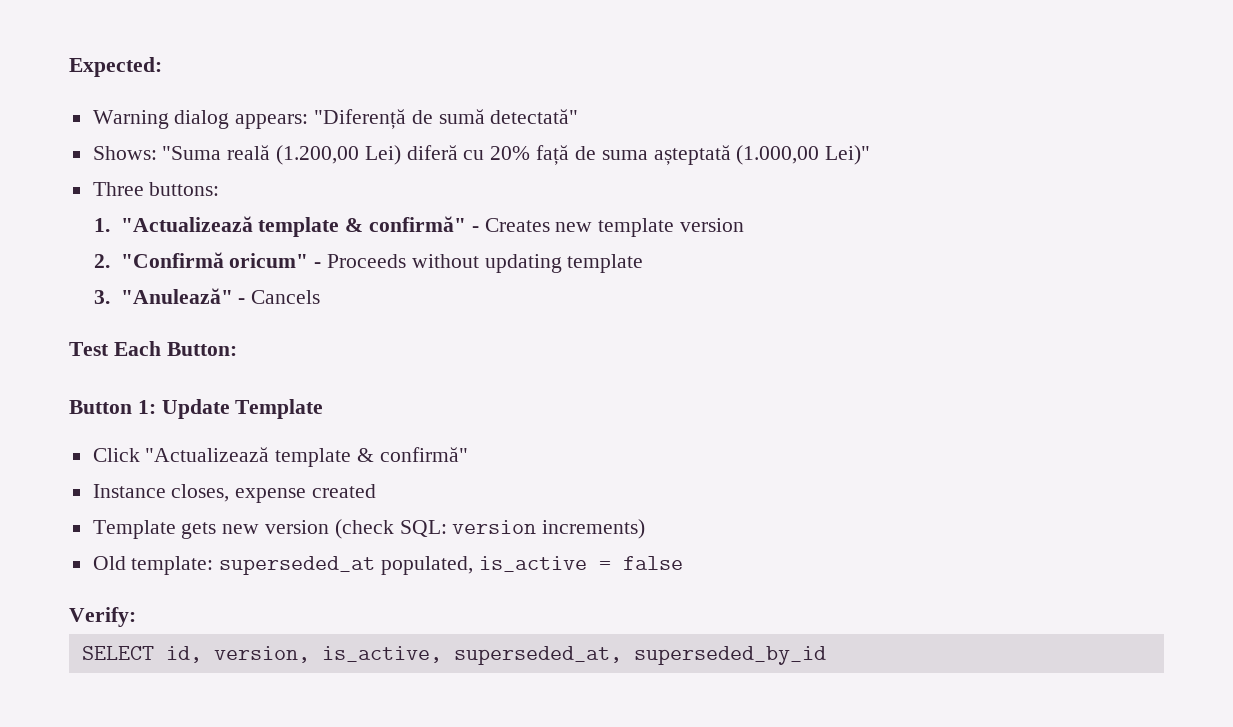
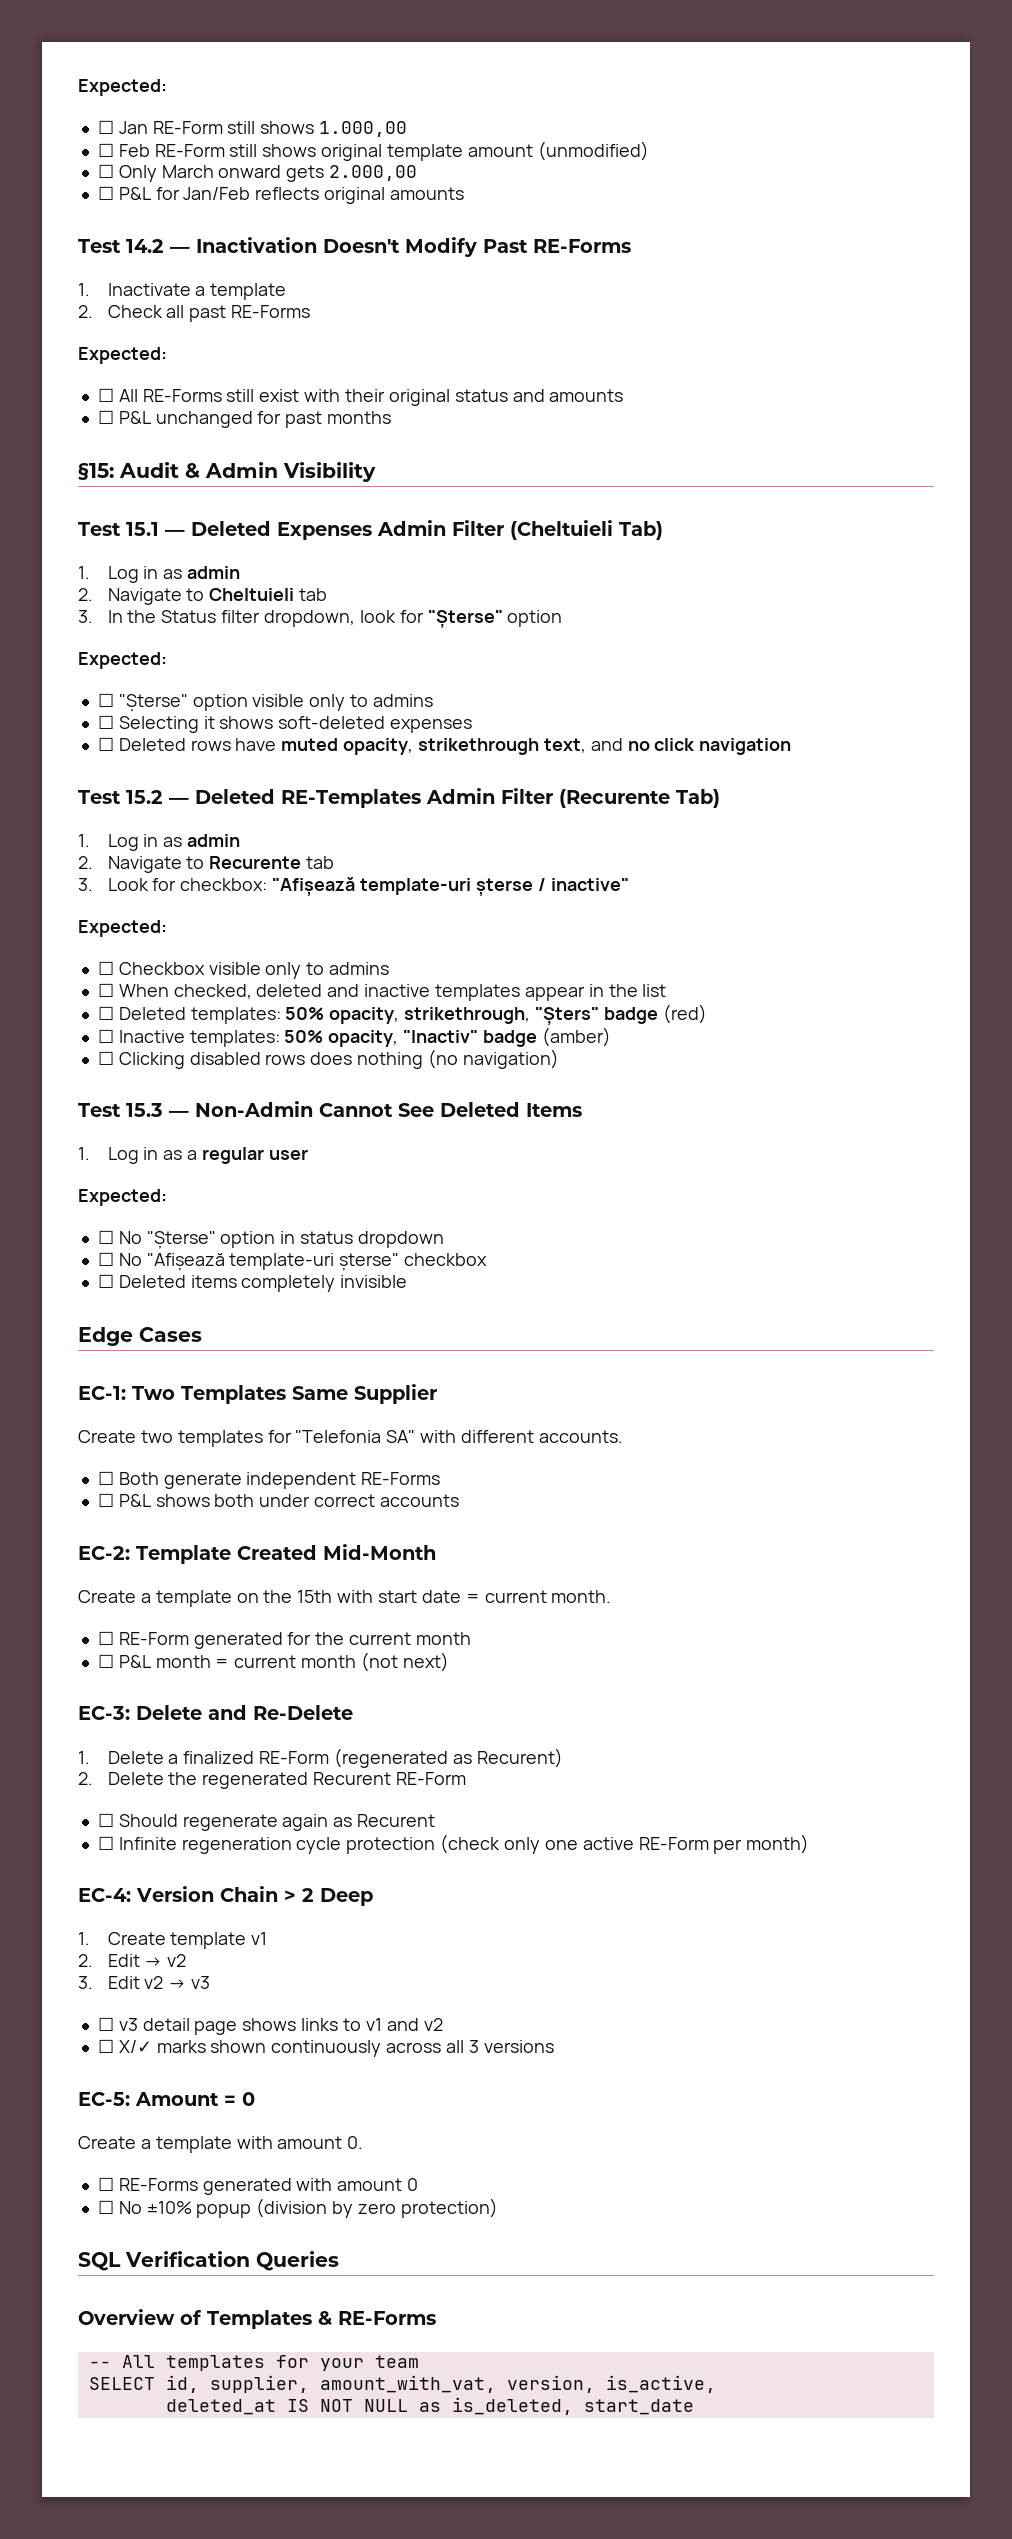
[69,57,162,77] [92,109,579,129] [92,145,871,165] [92,182,220,196] [93,216,744,237] [93,252,644,273] [93,288,321,304] [69,341,237,356] [69,399,324,419] [92,447,468,467] [92,484,377,503] [92,519,646,539] [92,556,683,575] [69,607,136,627] Expected: // Warning dialog appears: "Diferență de sumă detectată" // Shows: "Suma reală (1.200,00 Lei) diferă cu 20% față de suma așteptată (1.000,00 Lei)" // Three buttons: // 1. "Actualizează template & confirmă" - Creates new template version // 2. "Confirmă oricum" - Proceeds without updating template // 3. "Anulează" - Cancels // Test Each Button: // Button 1: Update Template // Click "Actualizează template & confirmă" // Instance closes, expense created // Template gets new version (check SQL: version increments) // Old template: superseded_at populated, is_active = false // Verify: -> [78,79,167,96] [97,120,408,137] [97,141,649,161] [97,164,418,182] [97,186,464,204] [78,237,631,257] [78,283,287,300] [78,305,311,322] [78,347,167,364] [97,388,624,406] [97,410,392,428] [78,462,376,482] [78,520,663,540] [78,566,241,583] [78,588,328,605] [78,610,563,628] [78,652,167,669] [97,693,433,712] [97,715,473,733] [97,737,792,755] [78,788,720,808] [78,834,241,851] [78,856,335,873] [78,877,629,896] [78,920,167,937] [97,961,390,979] [97,983,667,1001] [97,1004,707,1025] [97,1027,611,1047] [97,1049,559,1069] [78,1101,582,1117] [78,1147,308,1164] [78,1189,167,1206] [97,1230,444,1249] [97,1252,488,1271] [97,1274,408,1292] [78,1327,202,1346] [78,1384,437,1404] [78,1430,623,1447] [97,1471,441,1489] [97,1493,459,1507] [78,1544,436,1564] [78,1590,612,1607] [97,1631,471,1649] [97,1652,449,1672] [78,1705,353,1720] [78,1748,563,1768] [78,1772,467,1789] [97,1813,436,1831] [97,1834,810,1854] [78,1886,373,1906] [78,1932,268,1949] [78,1954,187,1967] [78,1976,211,1989] [97,2017,443,2035] [97,2039,554,2057] [78,2092,255,2106] [78,2136,364,2153] [97,2177,419,2195] [97,2198,498,2218] [78,2251,339,2271] [78,2309,436,2329] [88,2355,419,2371] Expected: // ☐ Jan RE-Form still shows 1.000,00 // ☐ Feb RE-Form still shows original template amount (unmodified) // ☐ Only March onward gets 2.000,00 // ☐ P&L for Jan/Feb reflects original amounts // Test 14.2 — Inactivation Doesn't Modify Past RE-Forms // 1. Inactivate a template // 2. Check all past RE-Forms // Expected: // ☐ All RE-Forms still exist with their original status and amounts // ☐ P&L unchanged for past months // §15: Audit & Admin Visibility // Test 15.1 — Deleted Expenses Admin Filter (Cheltuieli Tab) // 1. Log in as admin // 2. Navigate to Cheltuieli tab // 3. In the Status filter dropdown, look for "Șterse" option // Expected: // ☐ "Șterse" option visible only to admins // ☐ Selecting it shows soft-deleted expenses // ☐ Deleted rows have muted opacity, strikethrough text, and no click navigation // Test 15.2 — Deleted RE-Templates Admin Filter (Recurente Tab) // 1. Log in as admin // 2. Navigate to Recurente tab // 3. Look for checkbox: "Afișează template-uri șterse / inactive" // Expected: // ☐ Checkbox visible only to admins // ☐ When checked, deleted and inactive templates appear in the list // ☐ Deleted templates: 50% opacity, strikethrough, "Șters" badge (red) // ☐ Inactive templates: 50% opacity, "Inactiv" badge (amber) // ☐ Clicking disabled rows does nothing (no navigation) // Test 15.3 — Non-Admin Cannot See Deleted Items // 1. Log in as a regular user // Expected: // ☐ No "Șterse" option in status dropdown // ☐ No "Afișează template-uri șterse" checkbox // ☐ Deleted items completely invisible // Edge Cases // EC-1: Two Templates Same Supplier // Create two templates for "Telefonia SA" with different accounts. // ☐ Both generate independent RE-Forms // ☐ P&L shows both under correct accounts // EC-2: Template Created Mid-Month // Create a template on the 15th with start date = current month. // ☐ RE-Form generated for the current month // ☐ P&L month = current month (not next) // EC-3: Delete and Re-Delete // 1. Delete a finalized RE-Form (regenerated as Recurent) // 2. Delete the regenerated Recurent RE-Form // ☐ Should regenerate again as Recurent // ☐ Infinite regeneration cycle protection (check only one active RE-Form per month) // EC-4: Version Chain > 2 Deep // 1. Create template v1 // 2. Edit → v2 // 3. Edit v2 → v3 // ☐ v3 detail page shows links to v1 and v2 // ☐ X/✓ marks shown continuously across all 3 versions // EC-5: Amount = 0 // Create a template with amount 0. // ☐ RE-Forms generated with amount 0 // ☐ No ±10% popup (division by zero protection) // SQL Verification Queries // Overview of Templates & RE-Forms // -- All templates for your team
(202, 654) none -> [209,2375,496,2393] supplier, amount_with_vat,
[453,646,826,665] superseded_at, superseded_by_id -> [165,2397,694,2415] // deleted_at IS NOT NULL as is_deleted, start_date

